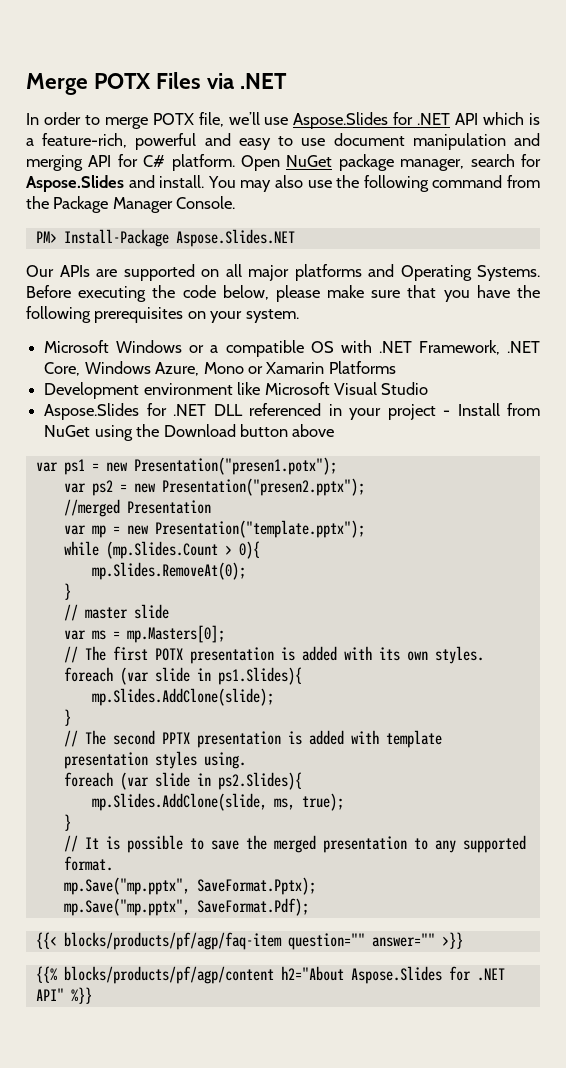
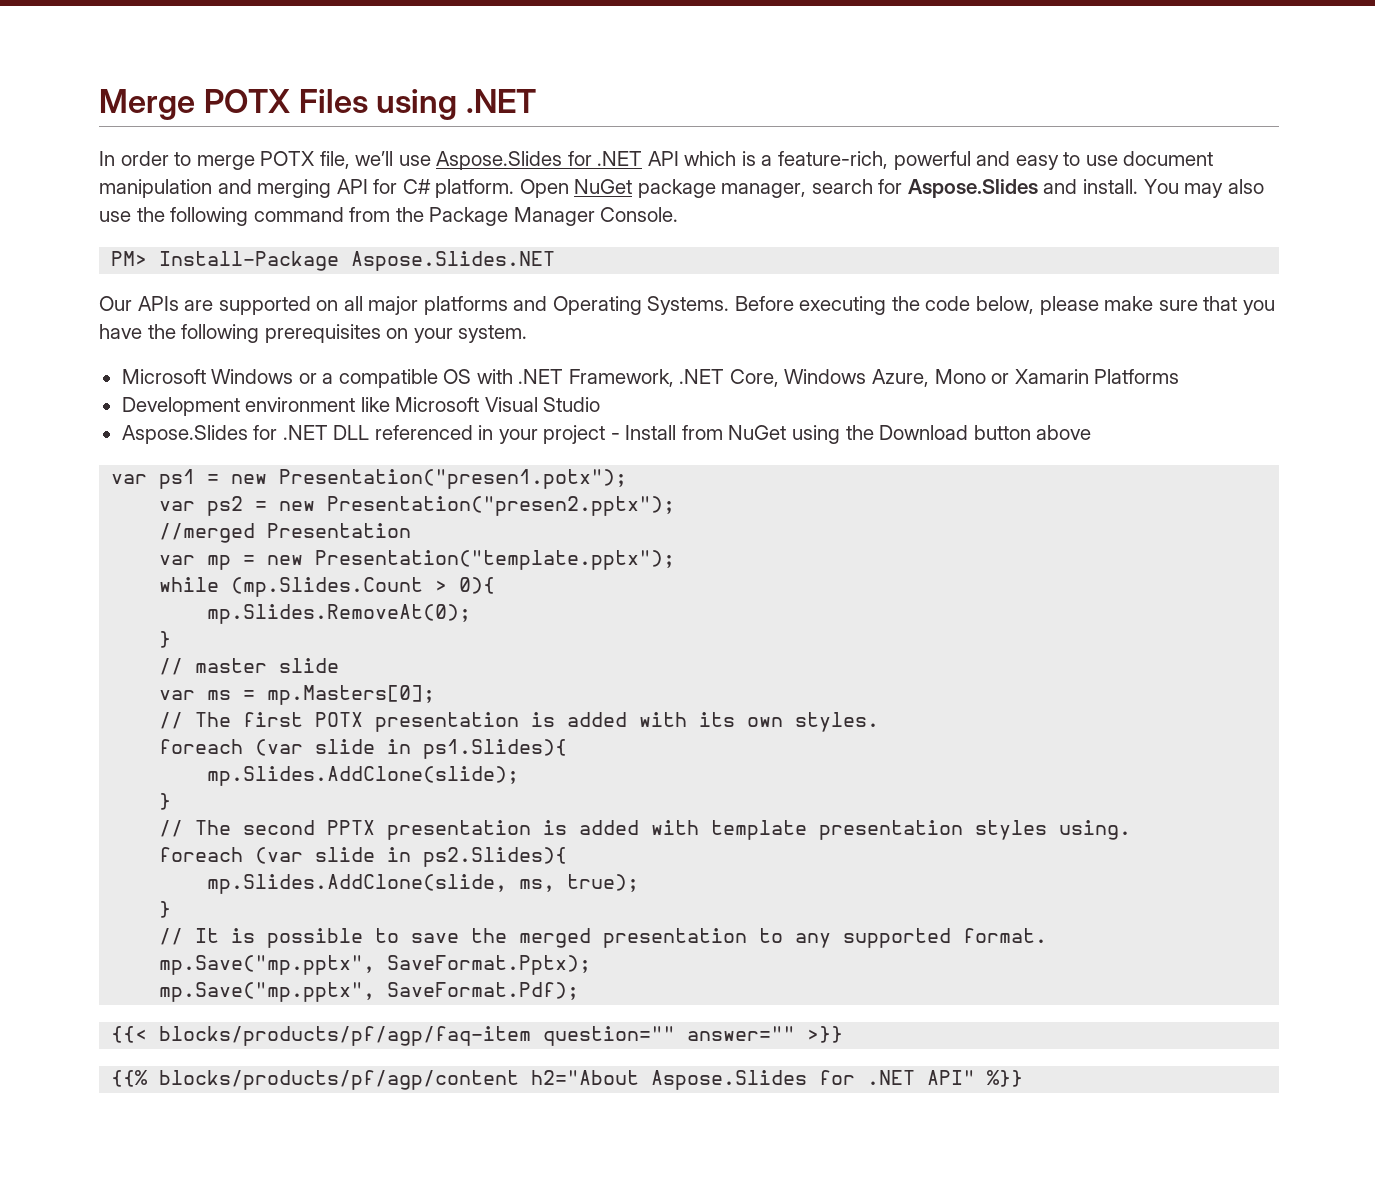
[207,73,235,89] via -> [376,89,458,120] using

